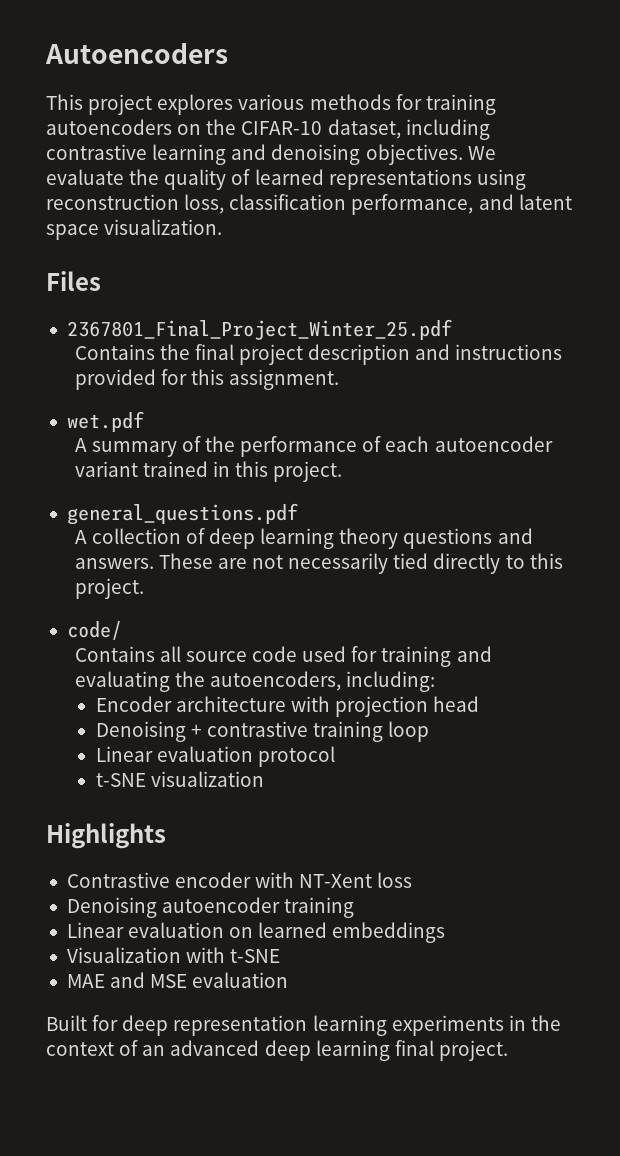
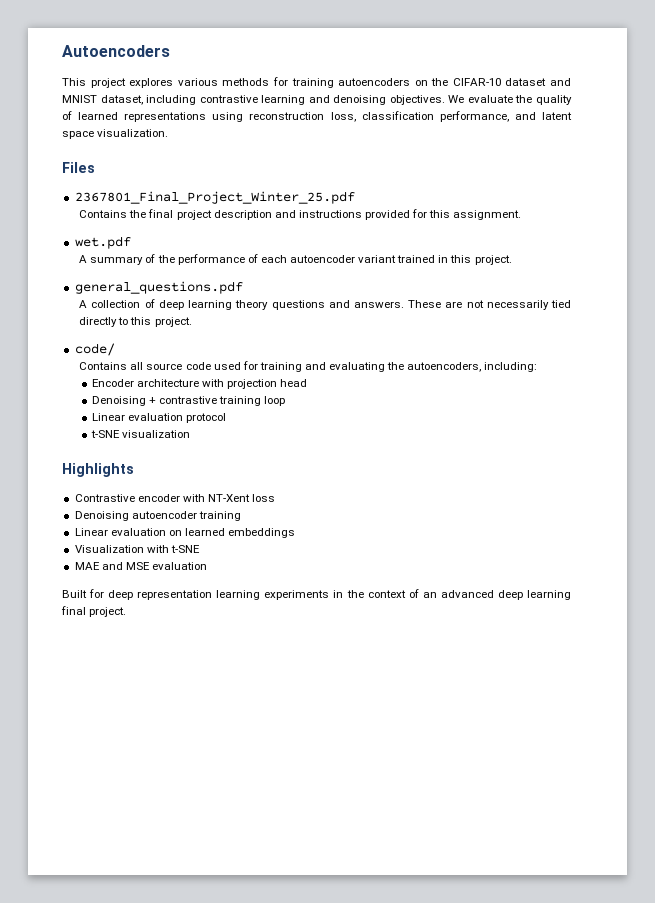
(323, 128) none -> [505,78,571,86] [62,95,97,103] dataset and MNIST

